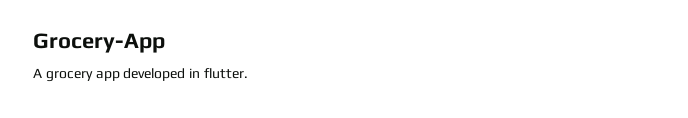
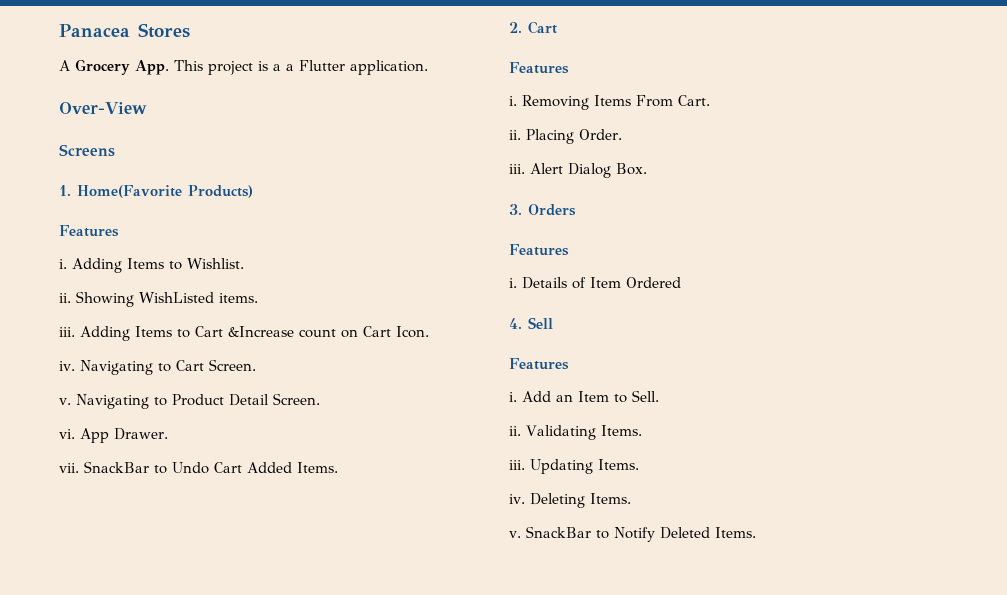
[33,33,165,53] Grocery-App -> [59,23,190,38] Panacea Stores
[45,68,248,82] grocery app developed in flutter. -> [75,59,428,75] [59,102,147,114] [59,144,115,157] [59,185,253,198] [59,225,119,237] [59,258,244,273] [59,291,258,307] [59,326,429,341] [59,359,256,375] [59,393,320,409] [59,428,168,443] [59,461,338,474] [509,21,557,34] [509,62,569,74] [509,95,710,110] [509,129,622,144] [509,163,647,178] [509,204,576,216] [509,244,569,256] [509,277,681,289] [509,317,553,329] [509,358,569,370] [509,390,659,403] [509,425,642,440] [509,459,639,474] [509,493,631,508] [509,526,756,542] Grocery App. This project is a a Flutter application. // Over-View // Screens // 1. Home(Favorite Products) // Features // i. Adding Items to Wishlist. // ii. Showing WishListed items. // iii. Adding Items to Cart &Increase count on Cart Icon. // iv. Navigating to Cart Screen. // v. Navigating to Product Detail Screen. // vi. App Drawer. // vii. SnackBar to Undo Cart Added Items. // 2. Cart // Features // i. Removing Items From Cart. // ii. Placing Order. // iii. Alert Dialog Box. // 3. Orders // Features // i. Details of Item Ordered // 4. Sell // Features // i. Add an Item to Sell. // ii. Validating Items. // iii. Updating Items. // iv. Deleting Items. // v. SnackBar to Notify Deleted Items.

